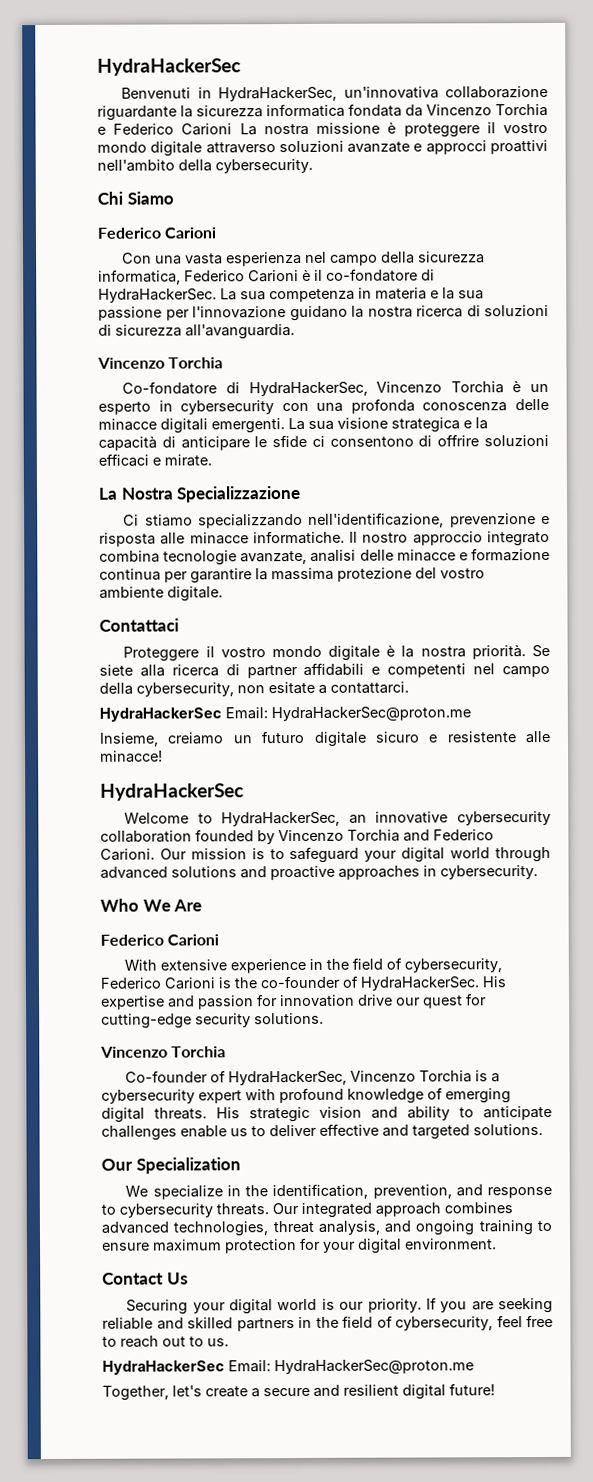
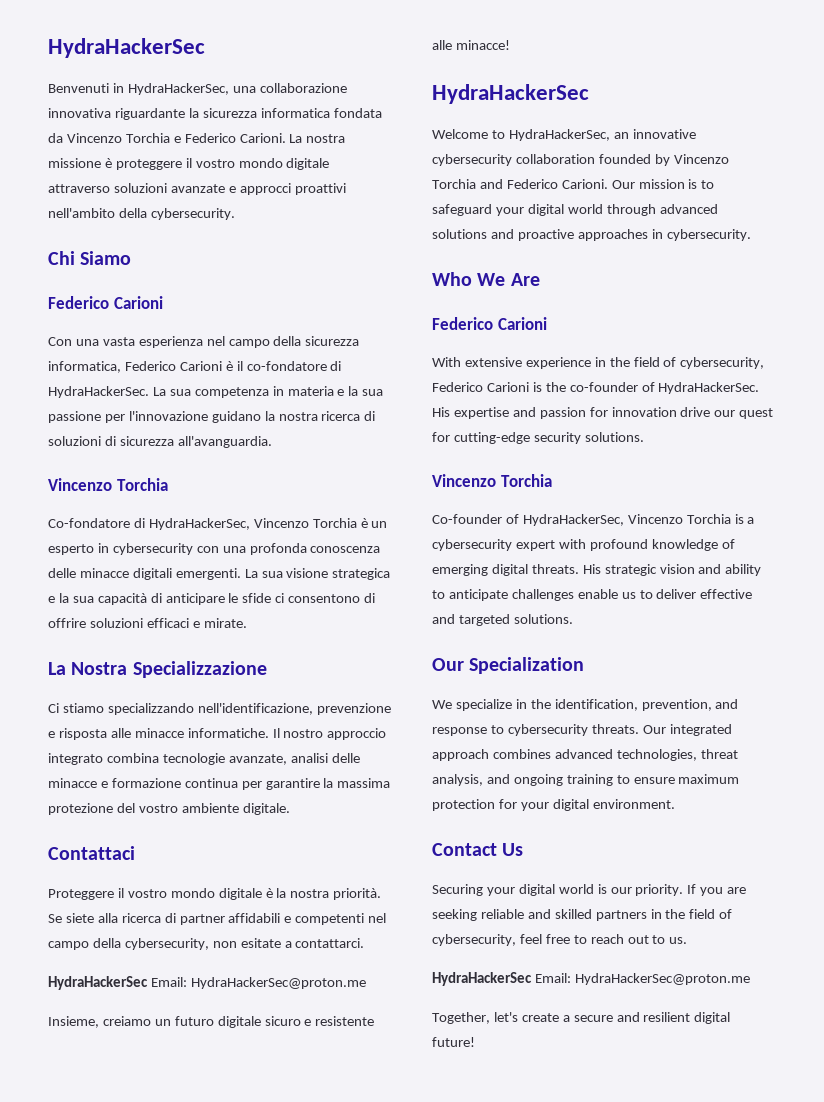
[343,85,548,99] un'innovativa collaborazione -> [232,83,347,93] [48,108,111,118] una collaborazione innovativa
[181,123,233,136] Carioni -> [239,133,286,143] Carioni.
(488, 423) none -> [72,596,94,603] sua

